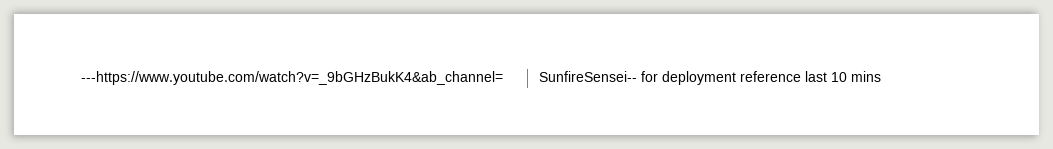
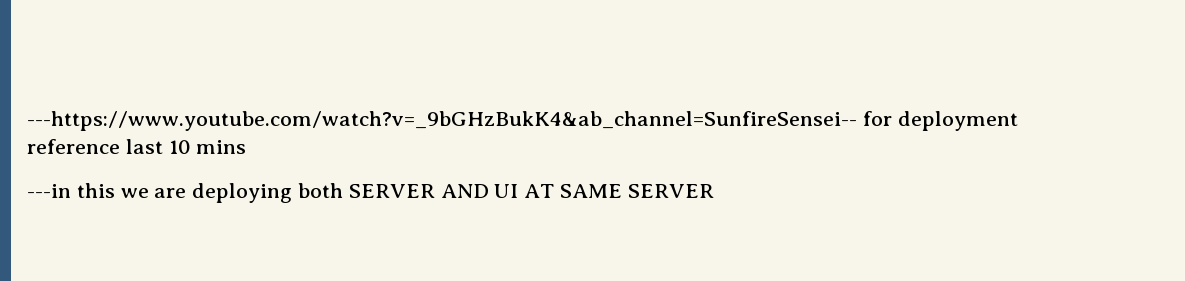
(881, 76) none -> [27,183,714,203] // ---in this we are deploying both SERVER AND UI AT SAME SERVER

